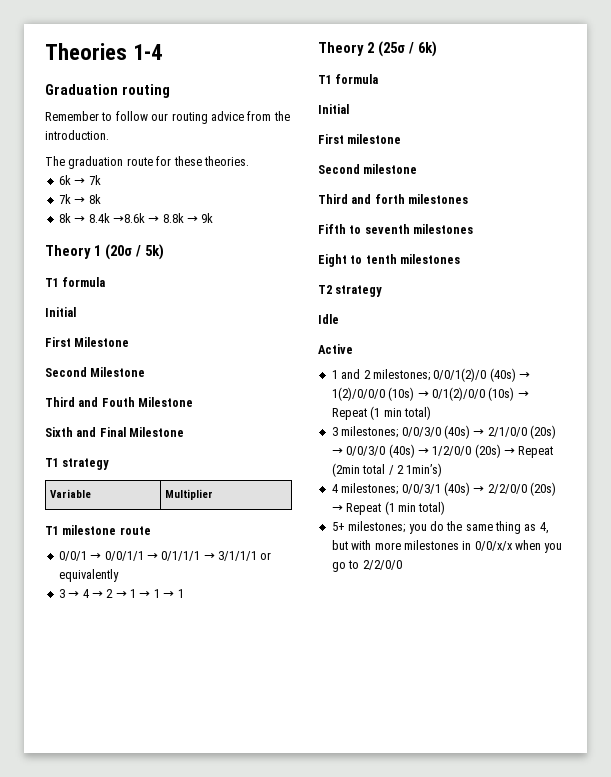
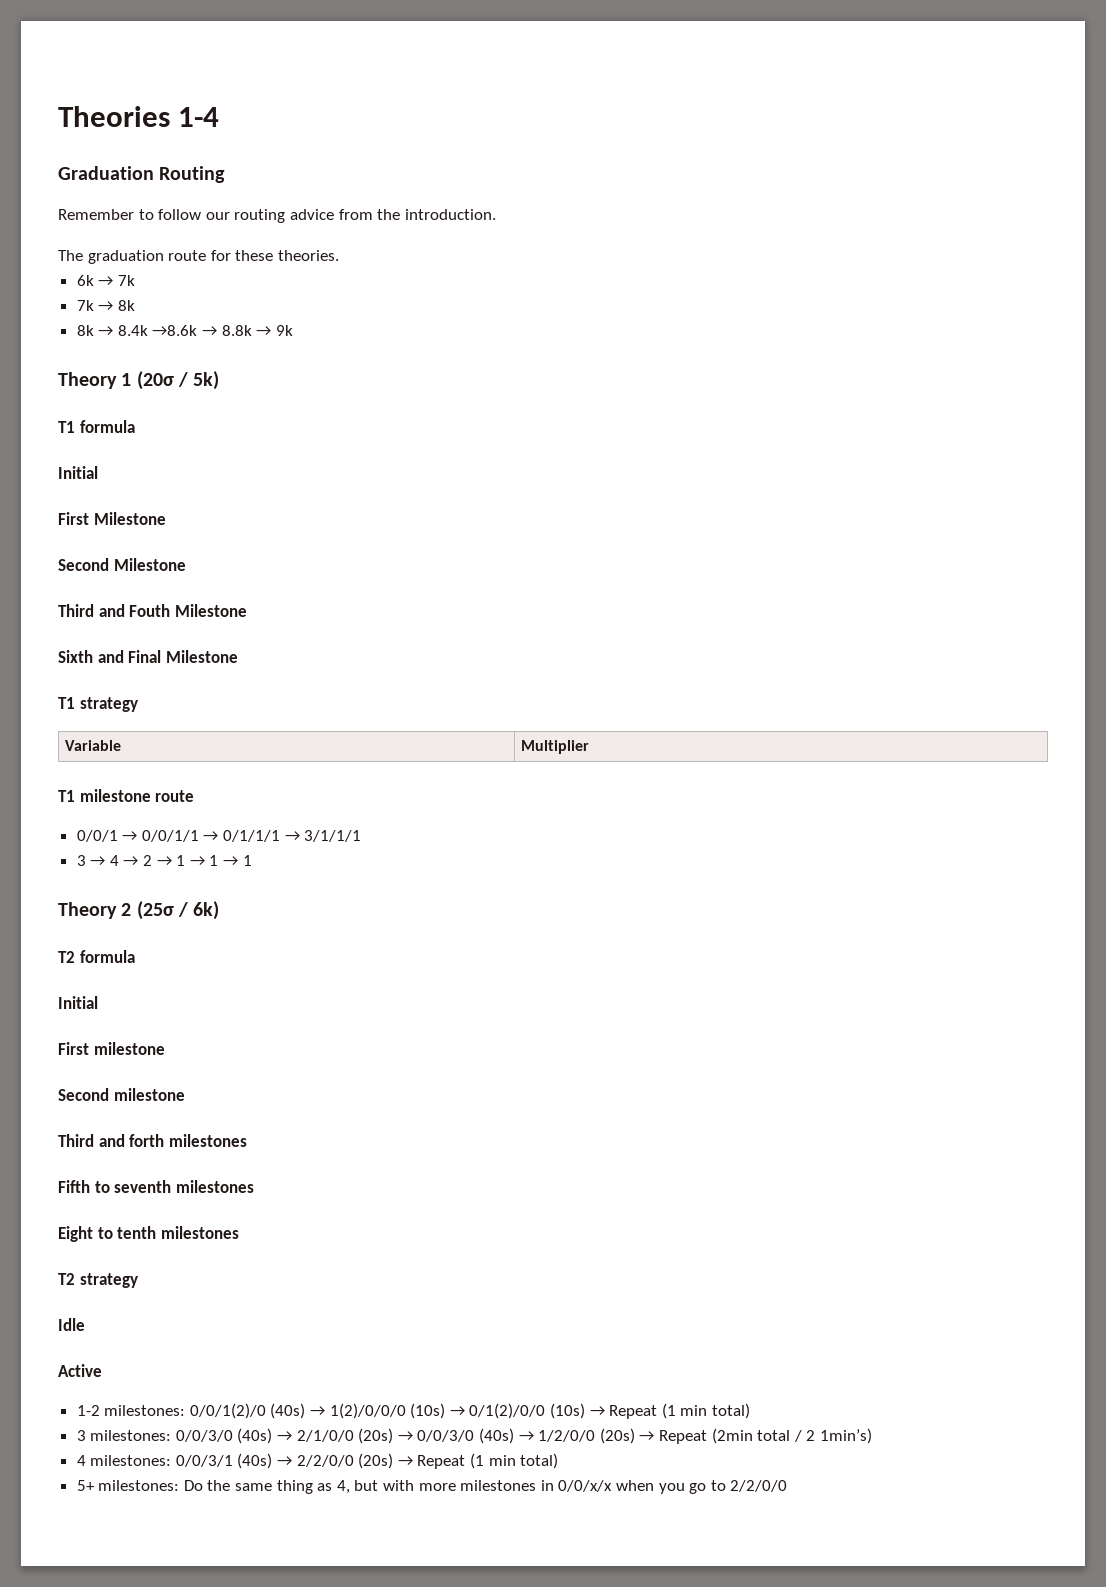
[121,84,170,98] routing -> [159,166,226,183] Routing
[260,552,272,560] [58,569,119,582] or equivalently -> (362, 836) none
[318,75,332,84] T1 -> [58,951,75,963] T2
[331,369,430,381] 1 and 2 milestones; -> [76,1405,186,1416] 1-2 milestones:
[341,426,399,438] milestones; -> [90,1430,172,1441] milestones:
[341,483,399,495] milestones; -> [90,1455,172,1466] milestones:
[348,521,444,534] milestones; you do -> [98,1480,203,1491] milestones: Do

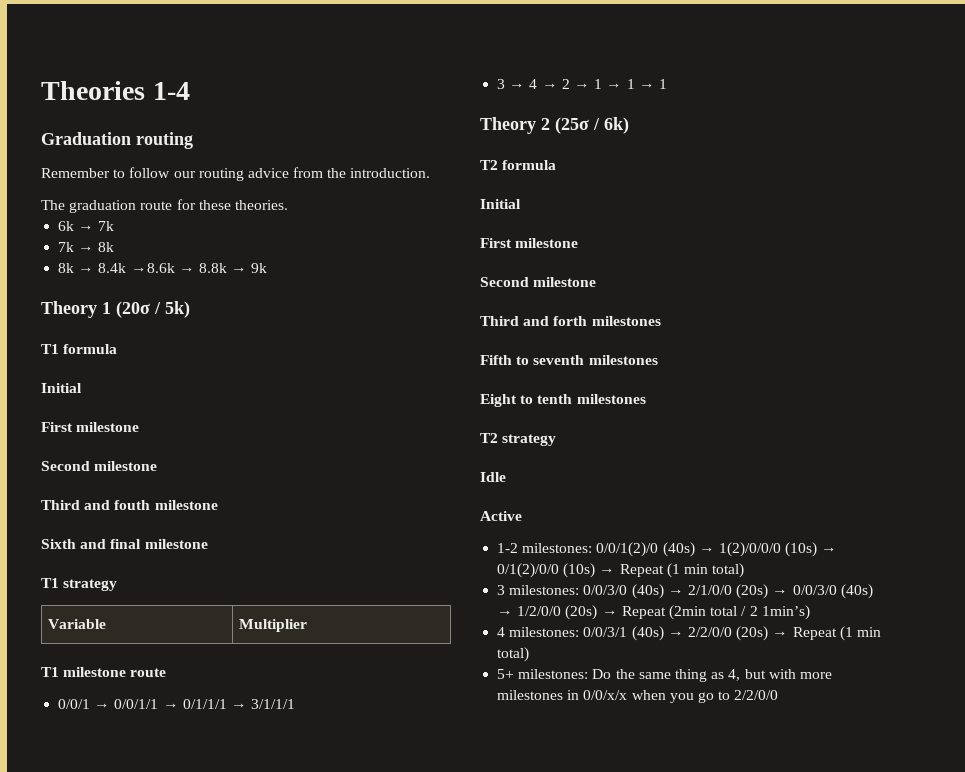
[159,166,226,183] Routing -> [136,132,193,149] routing
[93,512,166,525] [58,558,186,571] [58,604,247,617] Milestone // Second Milestone // Third and Fouth Milestone -> [76,422,140,432] [41,461,158,471] [41,500,218,510] milestone // Second milestone // Third and fouth milestone
[128,650,238,663] Final Milestone -> [110,539,208,549] final milestone

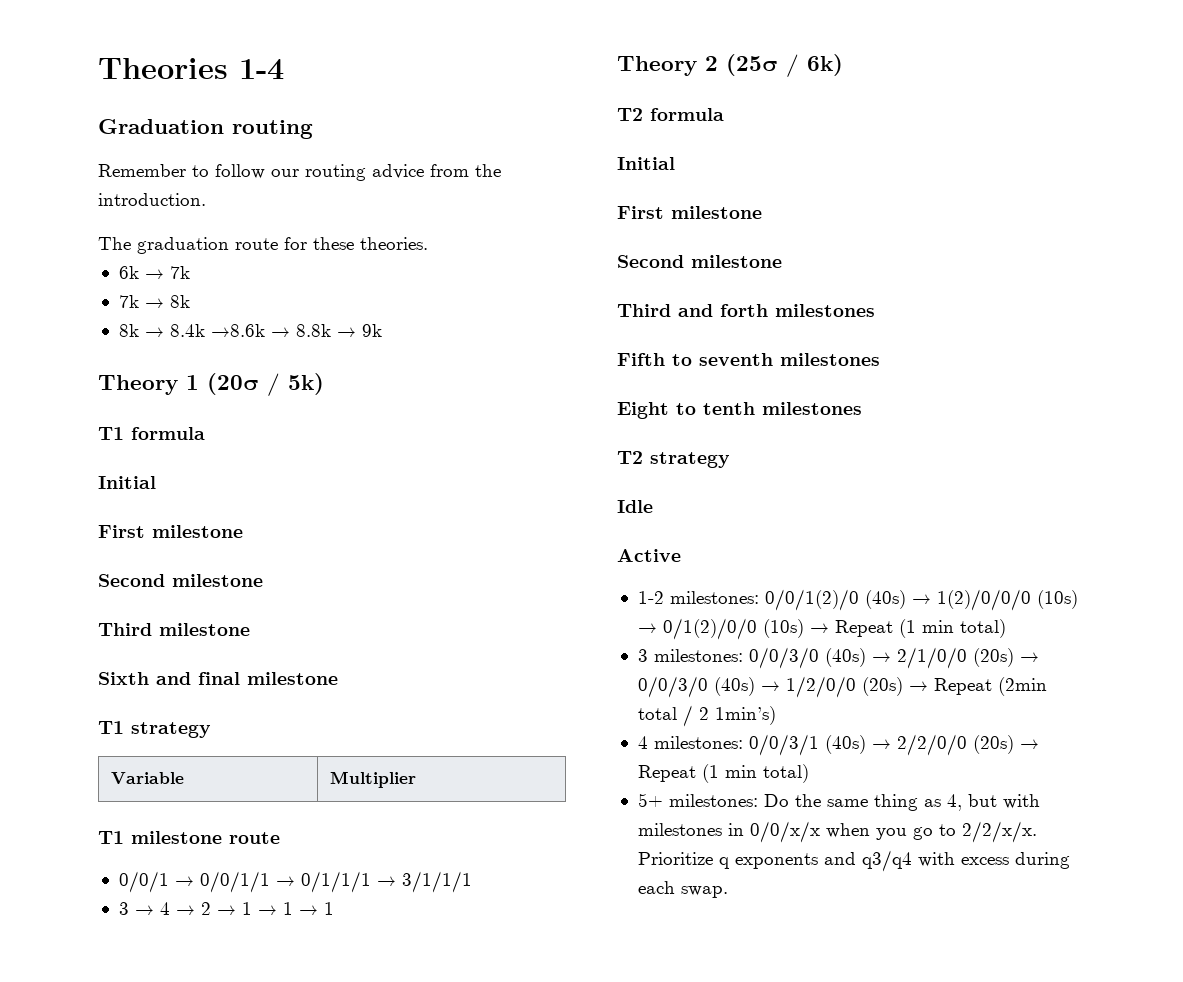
[84,500,151,510] and fouth -> (152, 629) none
[799,672,832,679] more -> (1040, 801) none
[734,690,779,700] 2/2/0/0 -> [961,821,1037,843] [637,850,1070,872] [637,881,728,898] 2/2/x/x. Prioritize q exponents and q3/q4 with excess during each swap.

